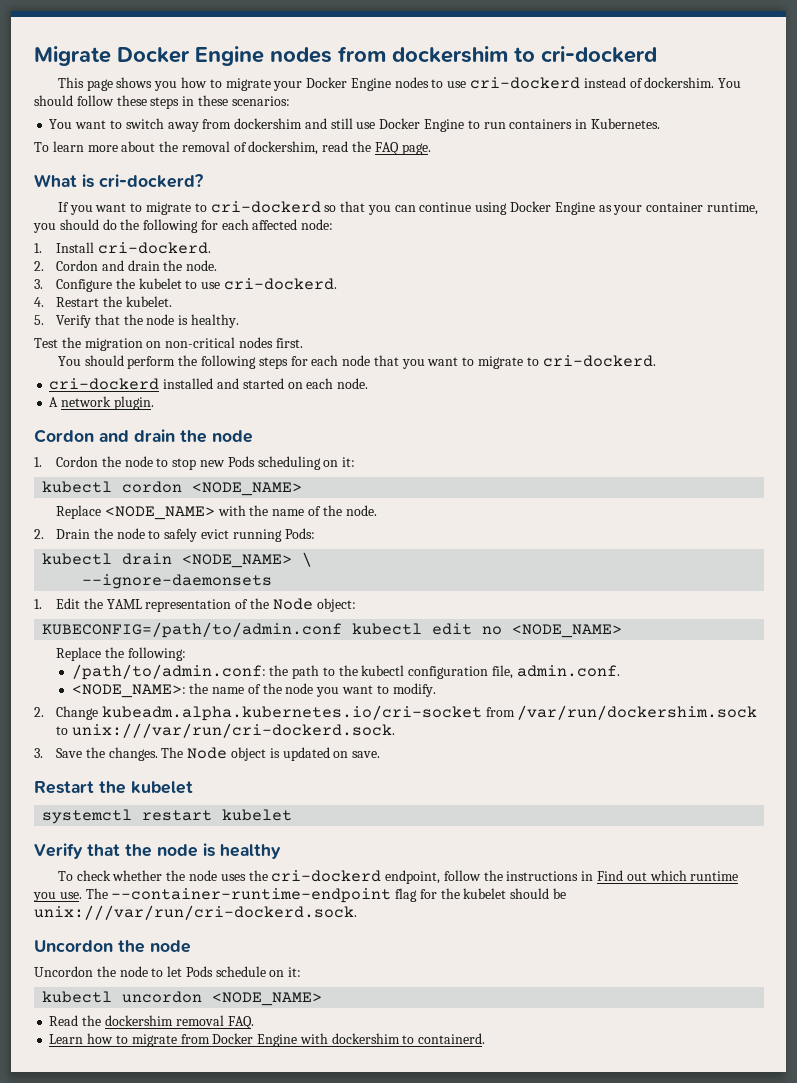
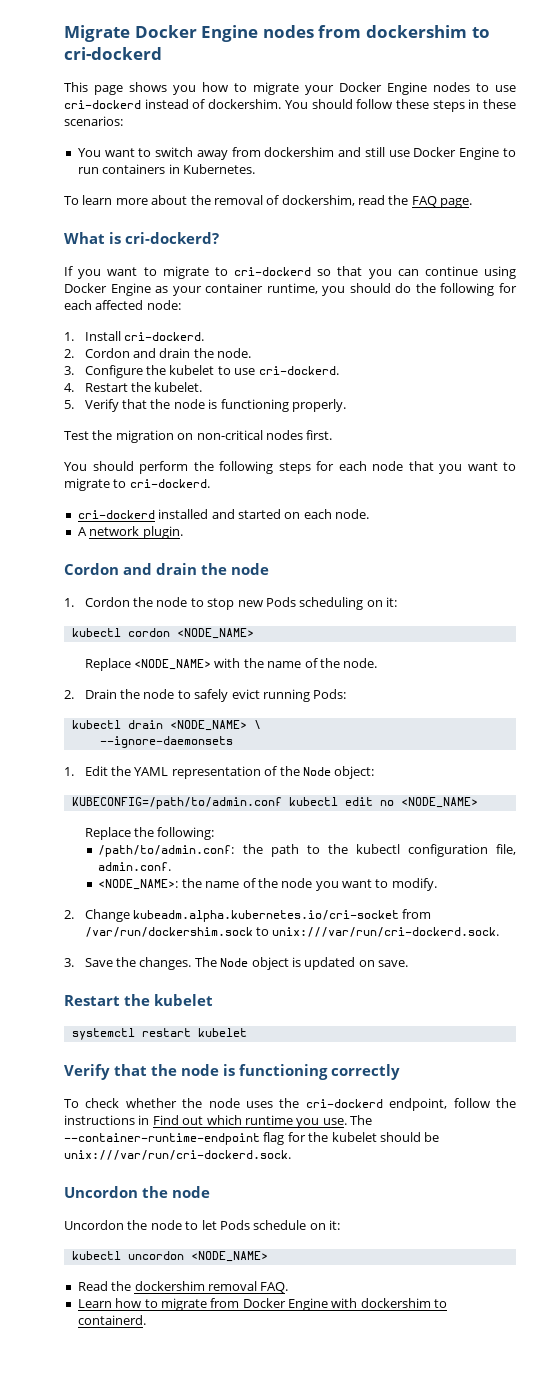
[191,314,240,328] healthy. -> [220,399,346,412] functioning properly.
[220,844,281,859] healthy -> [239,1064,400,1080] functioning correctly

